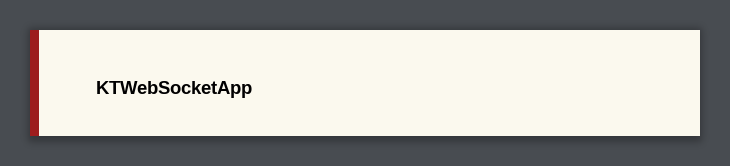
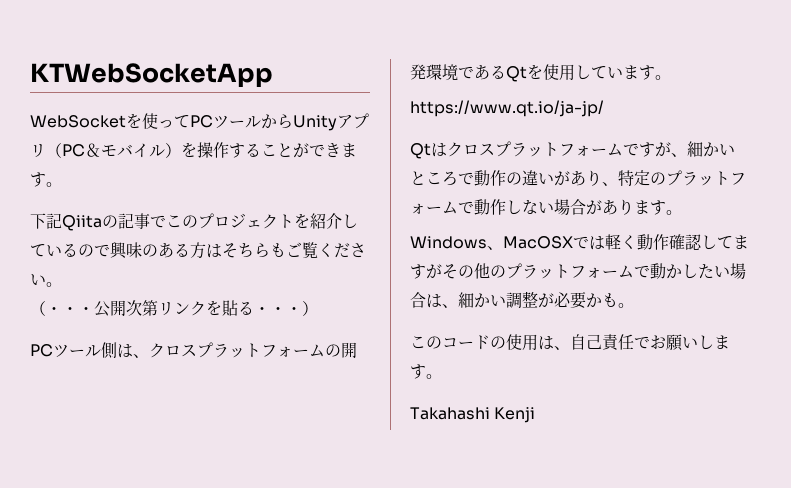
(252, 89) none -> [30,113,369,131] [30,142,357,158] [30,172,62,187] [30,213,358,231] [30,242,366,259] [30,273,62,287] [30,300,318,317] [30,342,357,359] [410,64,671,82] [410,100,604,117] [410,141,735,159] [410,170,746,187] [410,199,682,215] [410,234,749,250] [410,263,746,279] [410,291,634,309] [410,334,730,351] [410,364,442,379] [410,407,536,423] // WebSocketを使ってPCツールからUnityアプリ（PC＆モバイル）を操作することができます。 // 下記Qiitaの記事でこのプロジェクトを紹介しているので興味のある方はそちらもご覧ください。 // （・・・公開次第リンクを貼る・・・） // PCツール側は、クロスプラットフォームの開発環境であるQtを使用しています。 // https://www.qt.io/ja-jp/ // Qtはクロスプラットフォームですが、細かいところで動作の違いがあり、特定のプラットフォームで動作しない場合があります。 // Windows、MacOSXでは軽く動作確認してますがその他のプラットフォームで動かしたい場合は、細かい調整が必要かも。 // このコードの使用は、自己責任でお願いします。 // Takahashi Kenji

